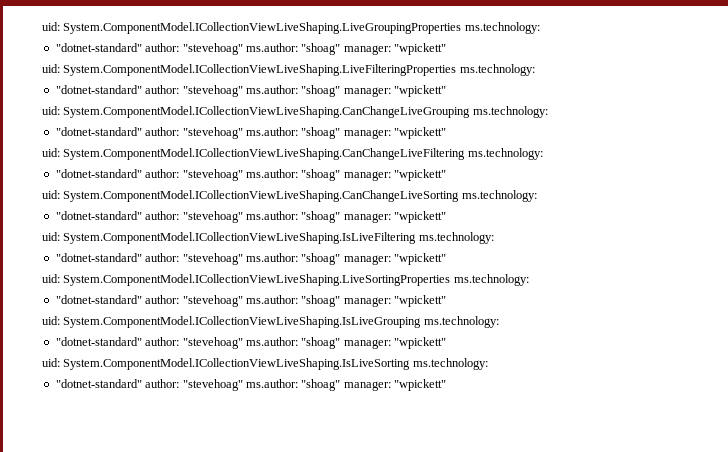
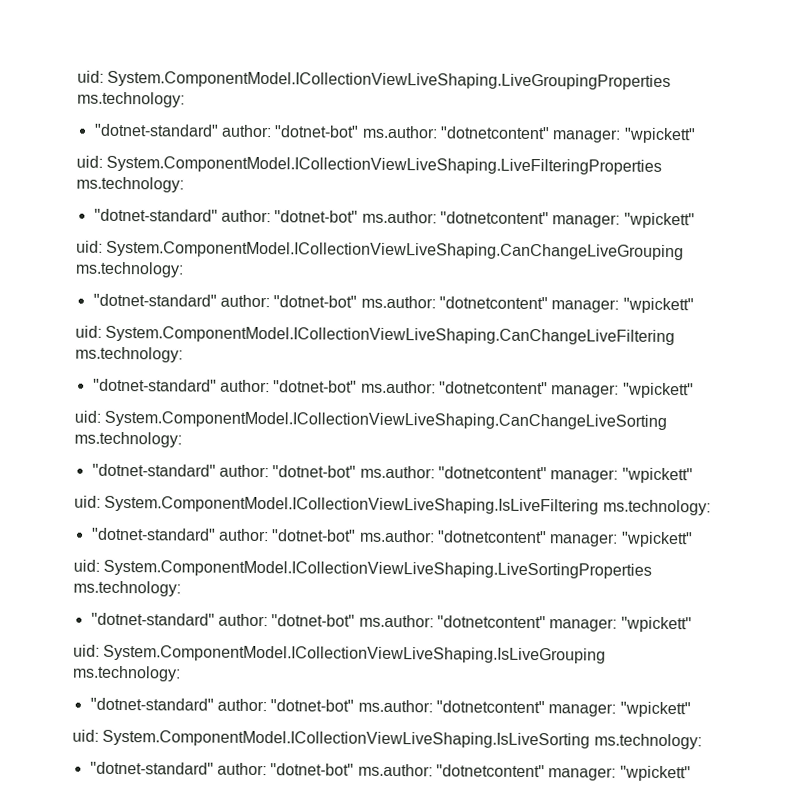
[182,43,341,55] "stevehoag" ms.author: "shoag" -> [274,125,550,140] "dotnet-bot" ms.author: "dotnetcontent"
[182,85,341,97] "stevehoag" ms.author: "shoag" -> [274,210,549,225] "dotnet-bot" ms.author: "dotnetcontent"
[182,127,341,139] "stevehoag" ms.author: "shoag" -> [273,295,548,310] "dotnet-bot" ms.author: "dotnetcontent"
[182,169,341,181] "stevehoag" ms.author: "shoag" -> [273,380,548,395] "dotnet-bot" ms.author: "dotnetcontent"
[182,211,341,223] "stevehoag" ms.author: "shoag" -> [272,465,547,480] "dotnet-bot" ms.author: "dotnetcontent"
[182,253,341,265] "stevehoag" ms.author: "shoag" -> [271,529,547,544] "dotnet-bot" ms.author: "dotnetcontent"
[182,295,341,307] "stevehoag" ms.author: "shoag" -> [271,614,546,629] "dotnet-bot" ms.author: "dotnetcontent"
[182,337,341,349] "stevehoag" ms.author: "shoag" -> [270,699,545,714] "dotnet-bot" ms.author: "dotnetcontent"
[182,379,341,391] "stevehoag" ms.author: "shoag" -> [270,763,545,778] "dotnet-bot" ms.author: "dotnetcontent"

